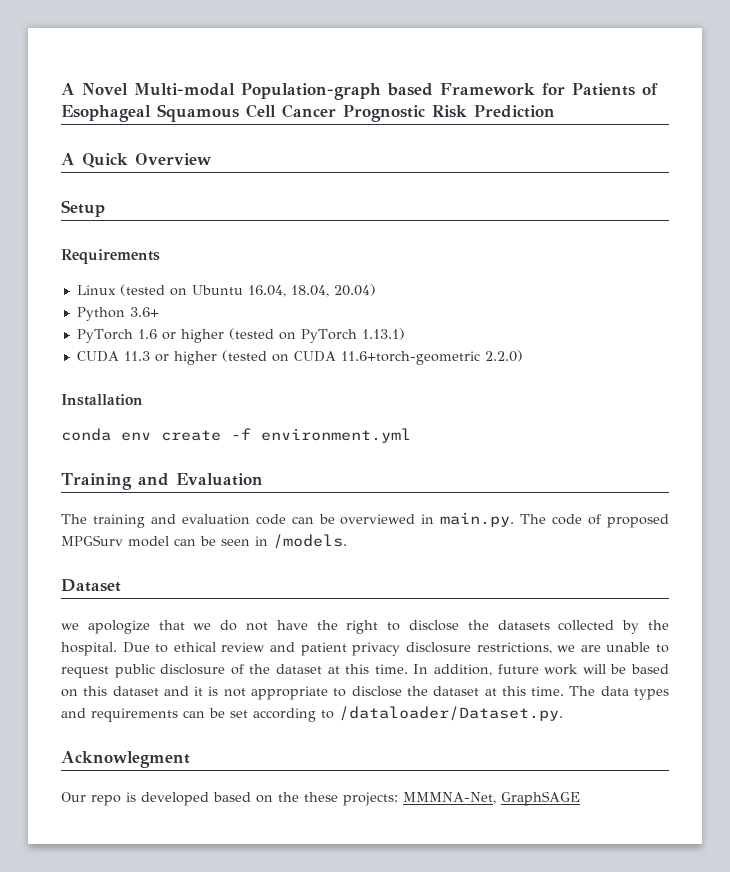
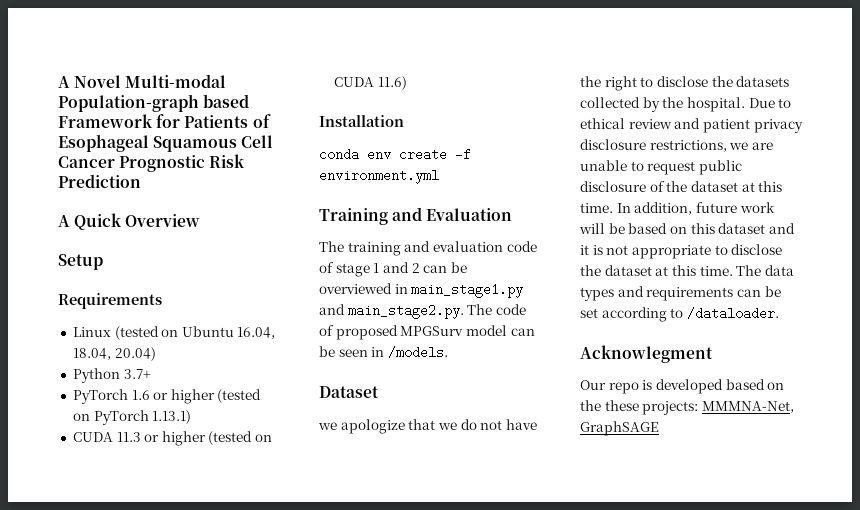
[129,307,159,317] 3.6+ -> [123,369,151,379] 3.7+
[340,350,523,365] 11.6+torch-geometric 2.2.0) -> [377,76,407,90] 11.6)
(286, 519) none -> [319,262,420,277] of stage 1 and 2
[440,512,515,527] main.py. -> [411,283,524,298] [319,304,464,319] main_stage1.py and main_stage2.py.
[339,706,563,721] /dataloader/Dataset.py. -> [686,307,779,320] /dataloader.

